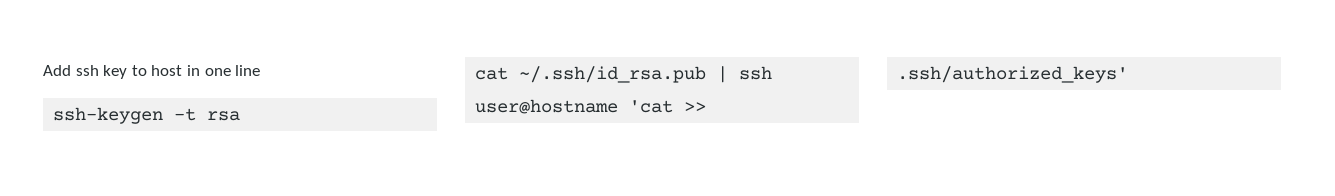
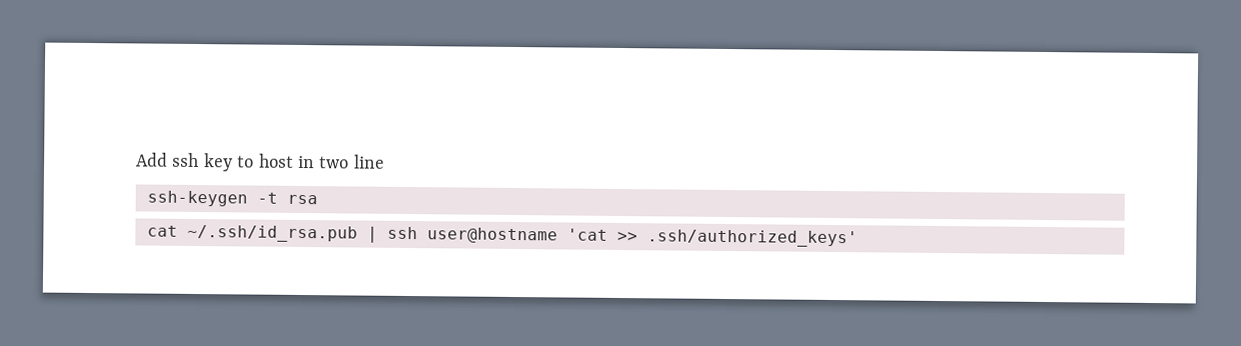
[204,68,231,76] one -> [319,156,350,169] two

